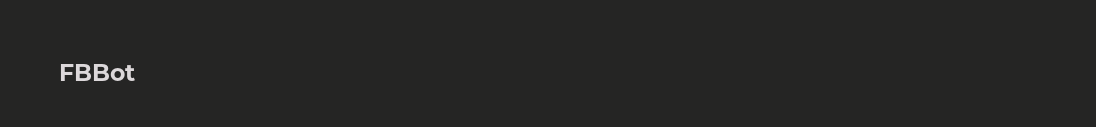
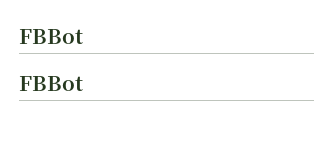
[59,64,135,81] FBBot -> [19,29,83,44] [19,76,83,91] FBBot // FBBot

